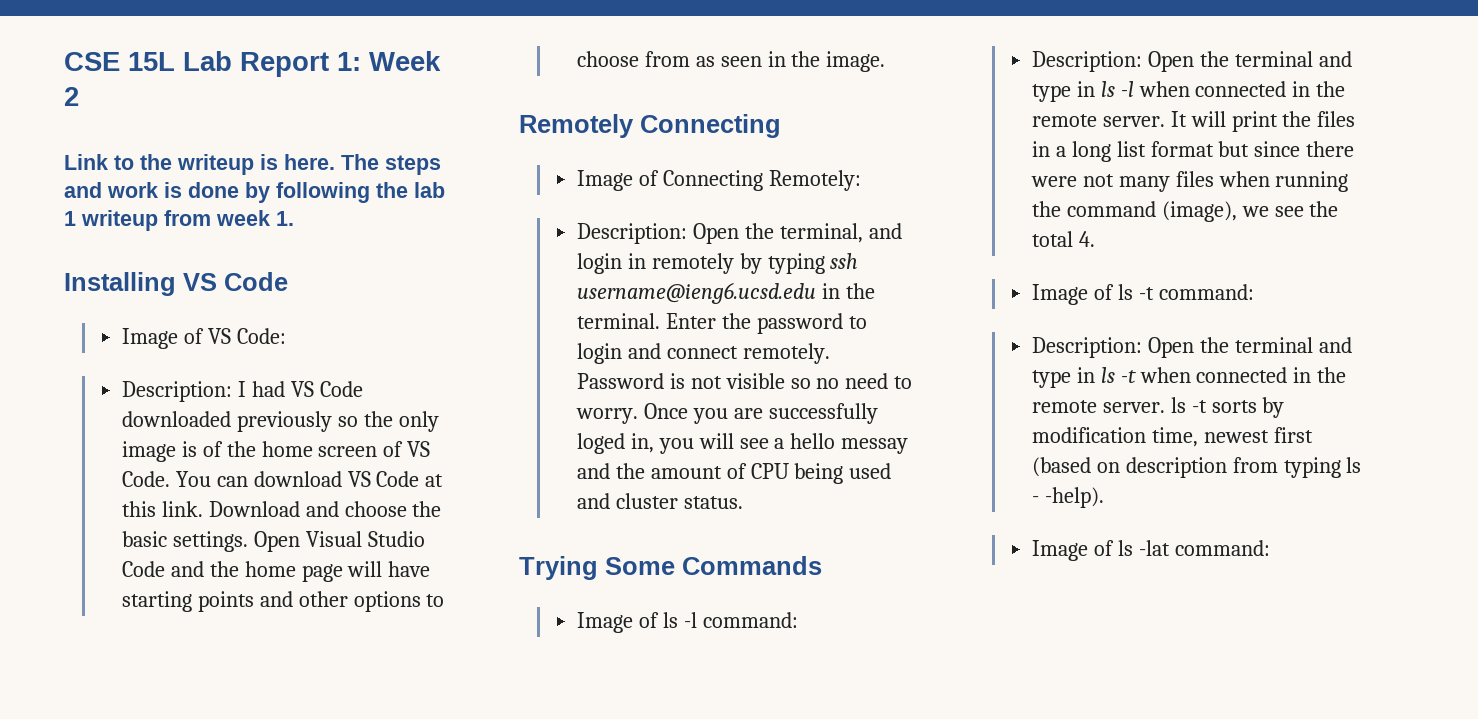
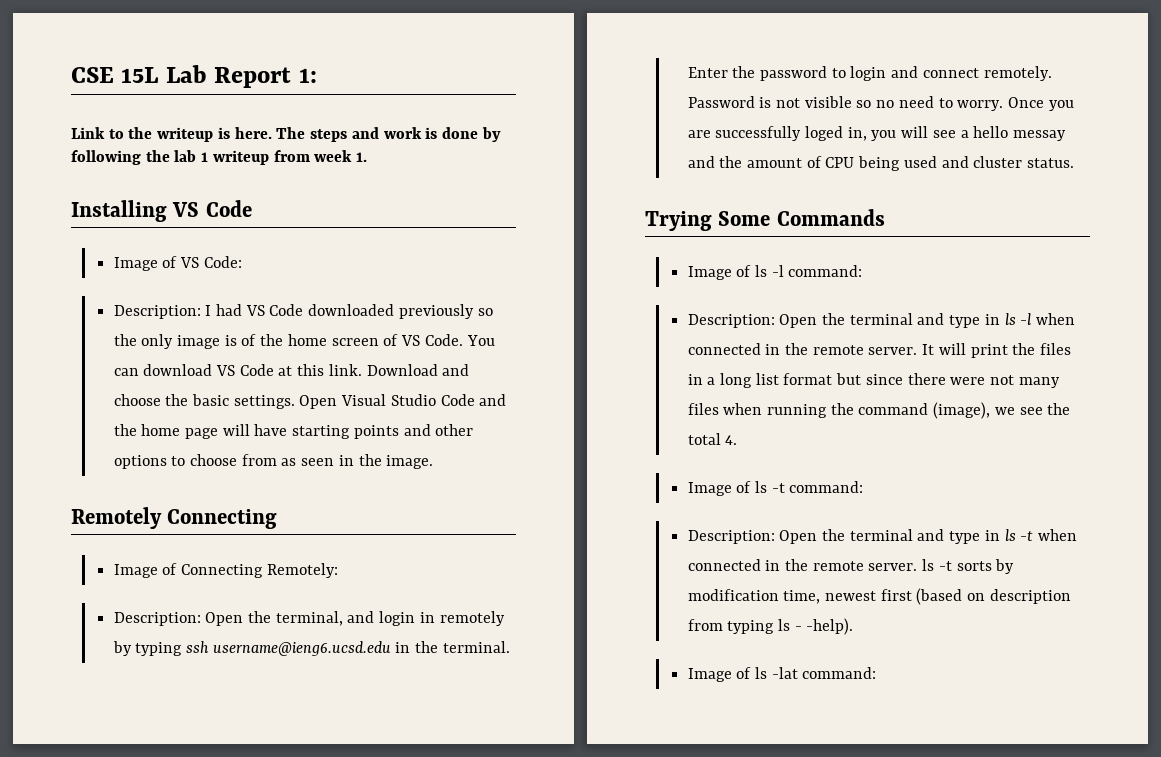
[369,51,441,71] [64,87,79,106] Week 2 -> (317, 75) none

